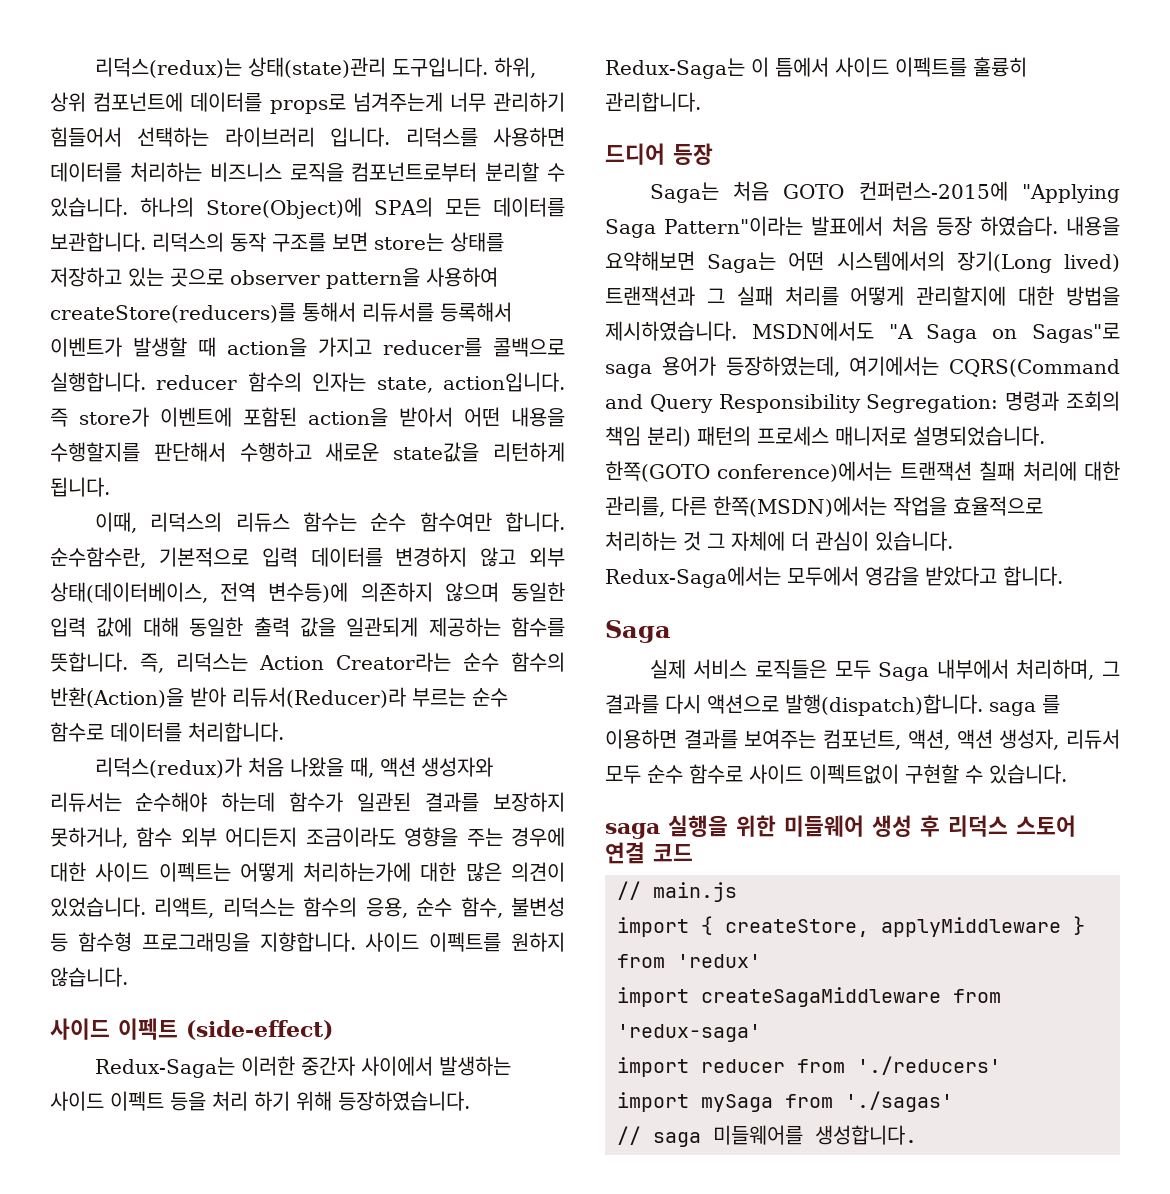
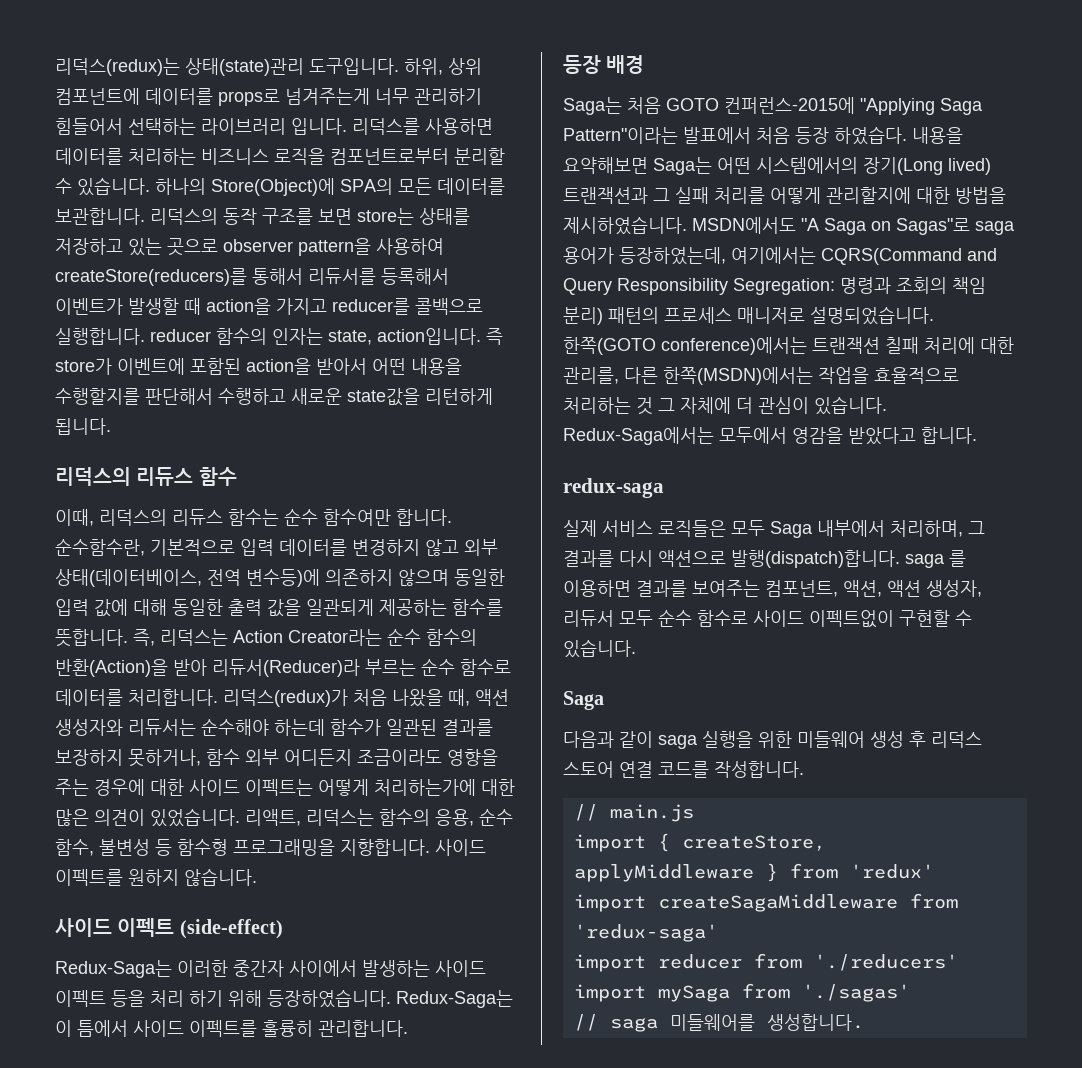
(110, 487) none -> [55,467,237,486] // 리덕스의 리듀스 함수
(284, 732) // -> (218, 697) none
[605,143,713,165] 드디어 등장 -> [563,55,645,74] 등장 배경
[605,620,671,643] Saga -> [563,478,664,498] redux-saga
(1067, 774) none -> [563,691,604,710] [563,731,653,748] Saga // 다음과 같이
[653,844,693,862] 코드 -> [658,761,804,778] 코드를 작성합니다.

